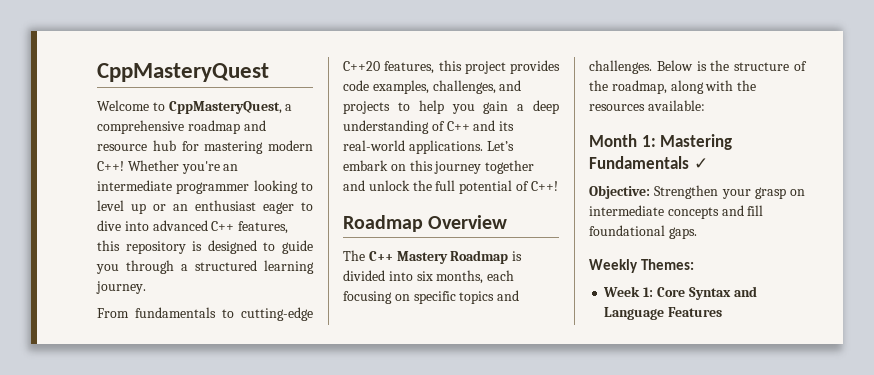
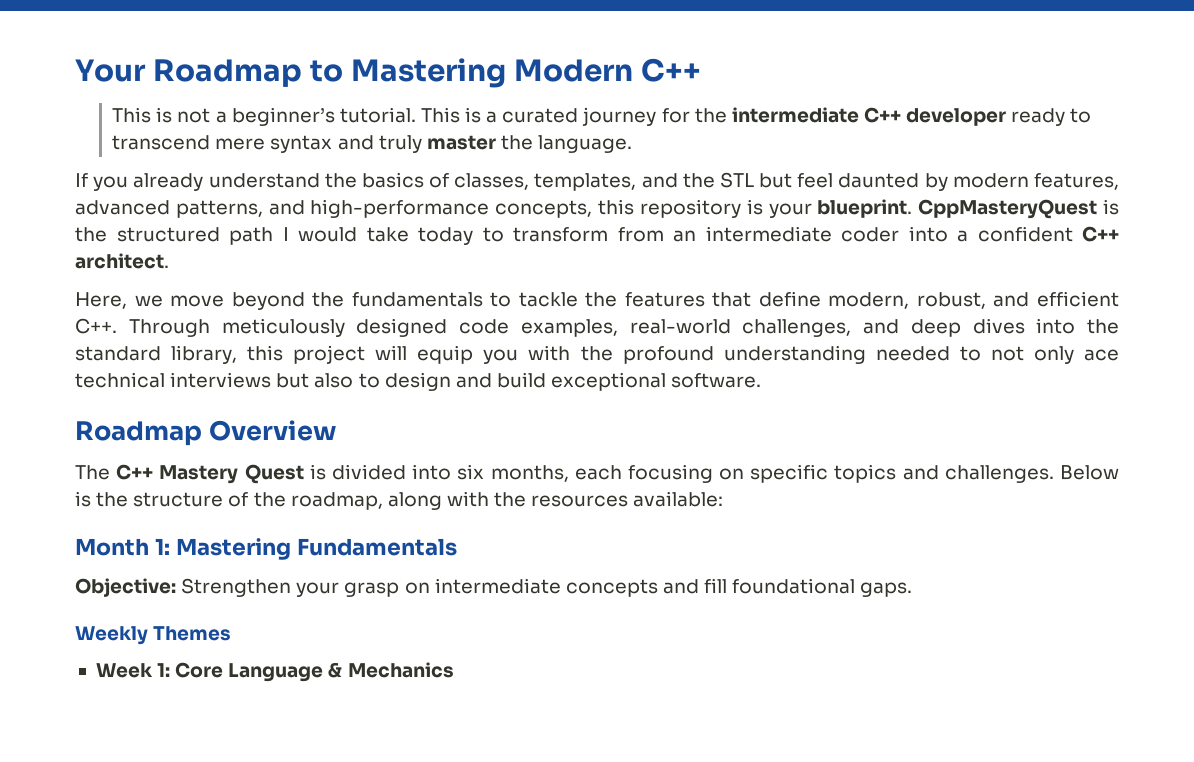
[97,63,269,82] [97,100,293,114] [97,120,266,134] [97,140,313,154] [97,160,239,174] [97,180,313,194] [97,200,313,214] [97,220,289,234] [97,240,313,254] [96,260,314,274] [96,281,146,294] [97,307,313,321] [343,60,560,74] [343,80,522,94] [343,100,559,114] [343,120,515,134] [343,140,514,154] [343,160,535,174] [343,180,558,194] CppMasteryQuest // Welcome to CppMasteryQuest, a comprehensive roadmap and resource hub for mastering modern C++! Whether you're an intermediate programmer looking to level up or an enthusiast eager to dive into advanced C++ features, this repository is designed to guide you through a structured learning journey. // From fundamentals to cutting-edge C++20 features, this project provides code examples, challenges, and projects to help you gain a deep understanding of C++ and its real-world applications. Let’s embark on this journey together and unlock the full potential of C++! -> [75,58,701,88] [112,107,1092,126] [112,135,633,153] [75,172,1119,191] [75,199,1119,219] [75,226,1119,245] [75,253,169,269] [75,291,1119,310] [75,318,1119,337] [75,345,1120,364] [75,372,762,391] Your Roadmap to Mastering Modern C++ // This is not a beginner’s tutorial. This is a curated journey for the intermediate C++ developer ready to transcend mere syntax and truly master the language. // If you already understand the basics of classes, templates, and the STL but feel daunted by modern features, advanced patterns, and high-performance concepts, this repository is your blueprint. CppMasteryQuest is the structured path I would take today to transform from an intermediate coder into a confident C++ architect. // Here, we move beyond the fundamentals to tackle the features that define modern, robust, and efficient C++. Through meticulously designed code examples, real-world challenges, and deep dives into the standard library, this project will equip you with the profound understanding needed to not only ace technical interviews but also to design and build exceptional software.
[450,250,509,264] Roadmap -> [244,464,304,484] Quest
[693,158,708,169] ✓ -> (457, 547) none
[640,259,694,270] Themes: -> [153,626,232,641] Themes
[688,286,757,300] [604,307,723,320] Syntax and Language Features -> [228,662,454,682] Language & Mechanics

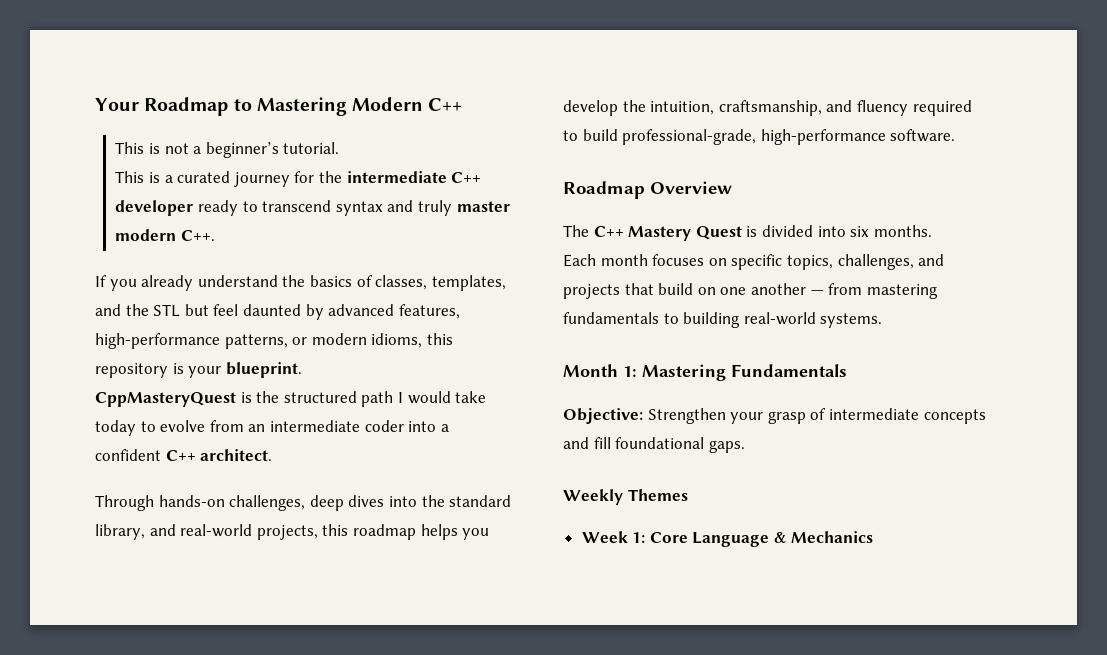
(416, 115) none -> (340, 148) //
[215,138,266,150] mere -> (332, 206) none
[500,135,633,153] the language. -> [115,229,215,241] modern C++.
[952,173,1119,190] [75,199,593,218] modern features, advanced patterns, and high-performance concepts, -> [328,304,460,319] [95,333,423,349] advanced features, high-performance patterns, or modern idioms,
(913, 208) none -> (302, 370) //
[513,227,608,242] transform -> [160,420,206,432] evolve
[75,291,1119,310] [75,318,899,337] Here, we move beyond the fundamentals to tackle the features that define modern, robust, and efficient C++. Through meticulously designed code examples, real-world challenges, and -> [95,495,306,511] Through hands-on challenges,
[247,345,1120,364] [75,372,667,391] this project will equip you with the profound understanding needed to not only ace technical interviews but also to design and build exceptional -> [149,524,490,540] [563,100,972,116] [563,129,886,145] and real-world projects, this roadmap helps you develop the intuition, craftsmanship, and fluency required to build professional-grade, high-performance
[490,464,1119,483] [75,491,724,510] months, each focusing on specific topics and challenges. Below is the structure of the roadmap, along with the resources available: -> [873,225,932,237] [563,254,945,270] [563,283,938,299] [563,312,883,328] months. // Each month focuses on specific topics, challenges, and projects that build on one another — from mastering fundamentals to building real-world systems.
[404,582,430,594] on -> [810,408,827,420] of

